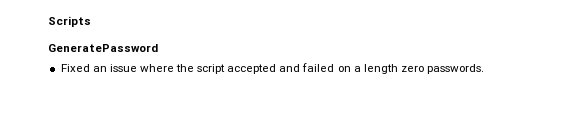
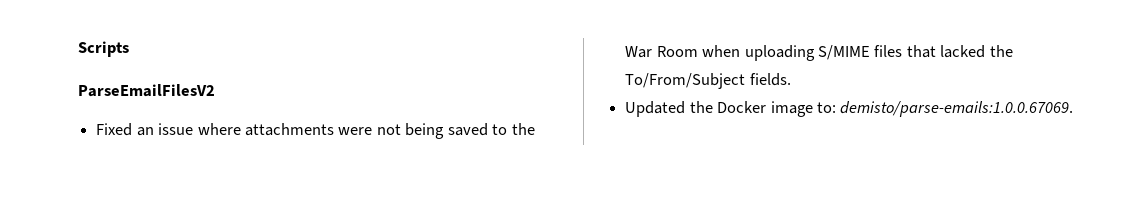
[48,44,158,52] GeneratePassword -> [78,84,215,97] ParseEmailFilesV2
[176,63,485,74] the script accepted and failed on a length zero passwords. -> [244,123,535,139] [625,45,1013,61] [625,73,791,89] [625,101,1074,117] attachments were not being saved to the War Room when uploading S/MIME files that lacked the To/From/Subject fields. // Updated the Docker image to: demisto/parse-emails:1.0.0.67069.

